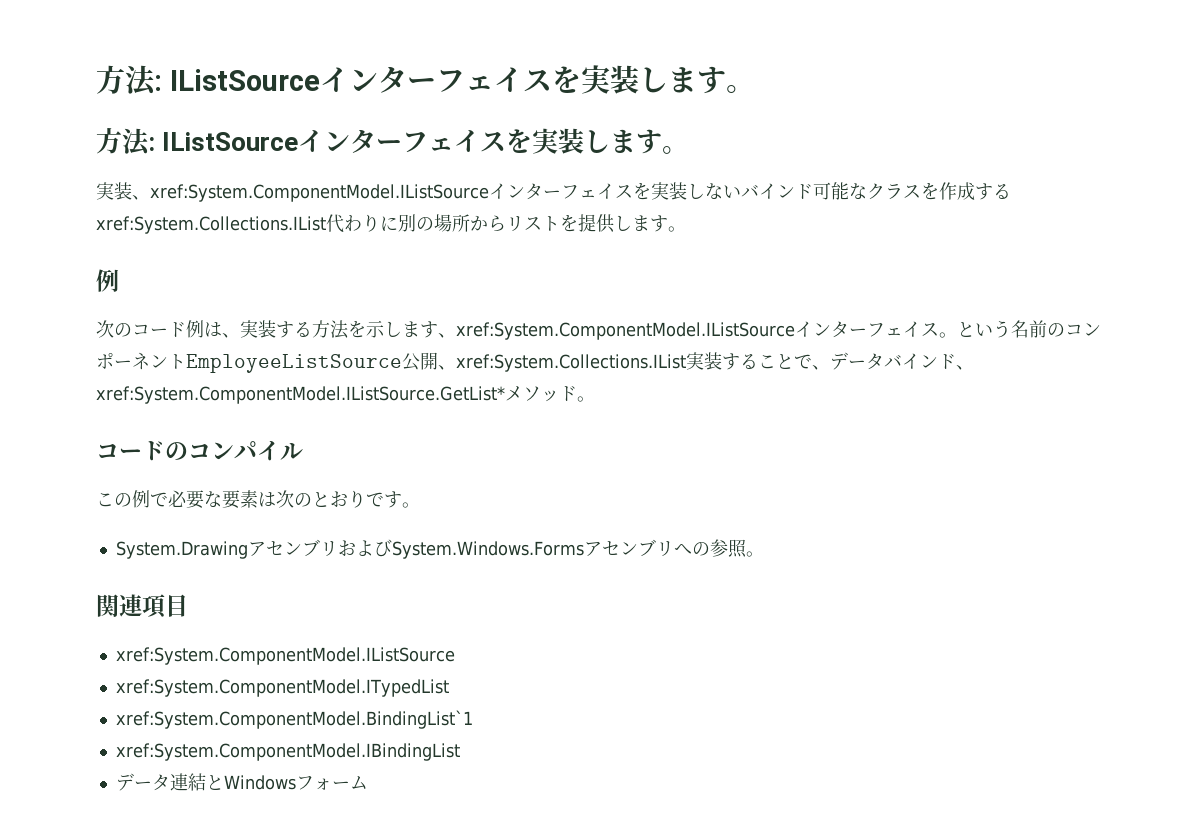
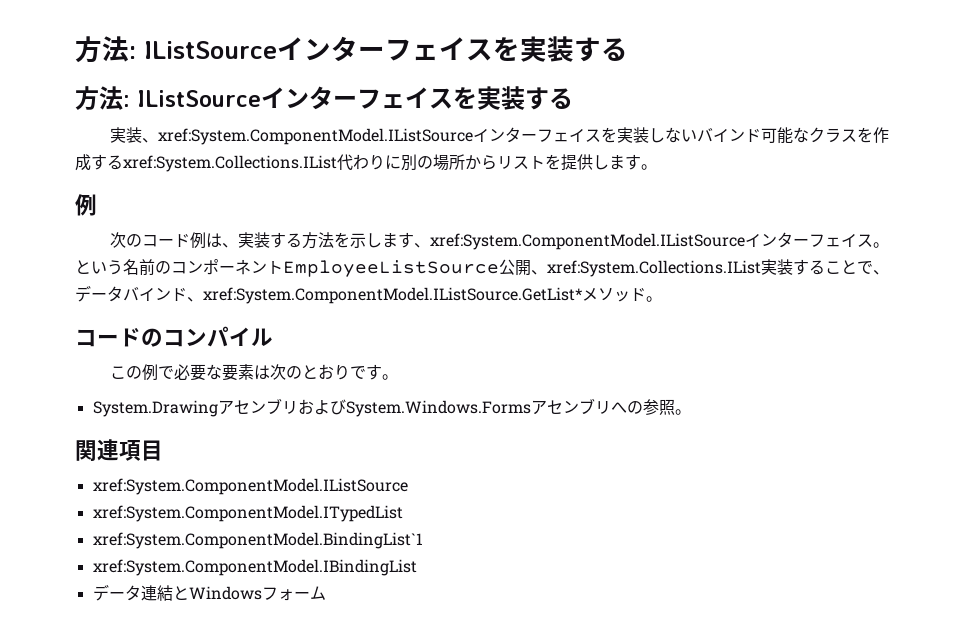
[96,65,755,96] [96,128,689,156] 方法: IListSourceインターフェイスを実装します。 // 方法: IListSourceインターフェイスを実装します。 -> [75,36,628,63] [75,86,573,110] 方法: IListSourceインターフェイスを実装する // 方法: IListSourceインターフェイスを実装する

